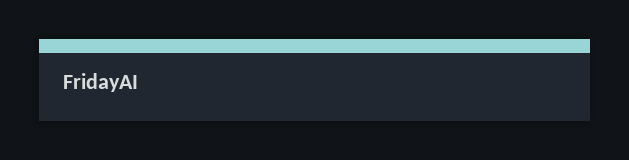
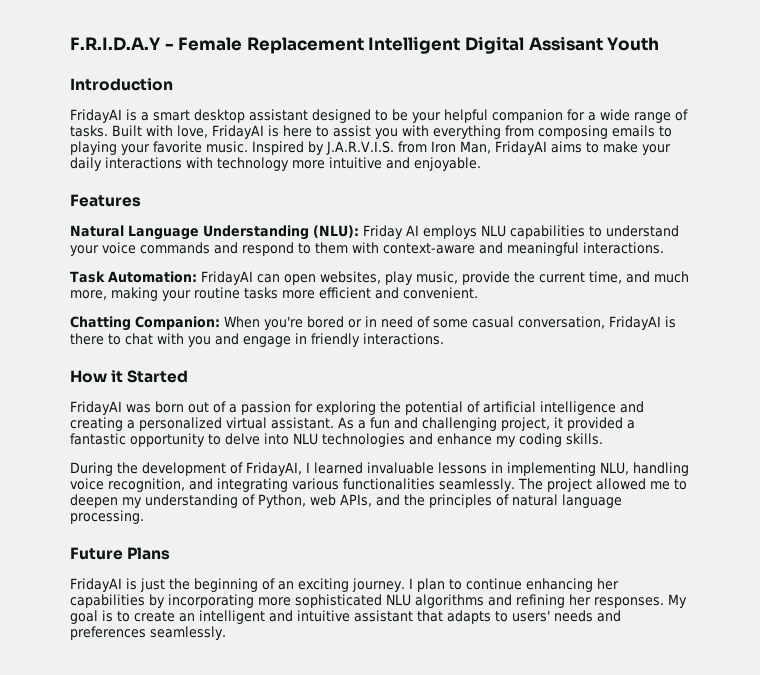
[63,73,138,92] FridayAI -> [70,36,660,54] [70,78,173,91] [70,109,688,123] [70,125,672,139] [70,141,671,155] [70,157,481,171] [70,194,141,207] [70,225,679,240] [70,242,664,256] [70,271,689,285] [70,287,478,301] [70,316,676,331] [70,333,444,347] [70,370,189,383] [70,401,644,415] [70,417,635,431] [70,433,603,447] [70,462,689,476] [70,478,687,492] [70,494,622,508] [70,510,144,524] [70,547,171,560] [70,578,619,592] [70,594,687,608] [70,610,621,624] [70,626,226,640] F.R.I.D.A.Y - Female Replacement Intelligent Digital Assisant Youth // Introduction // FridayAI is a smart desktop assistant designed to be your helpful companion for a wide range of tasks. Built with love, FridayAI is here to assist you with everything from composing emails to playing your favorite music. Inspired by J.A.R.V.I.S. from Iron Man, FridayAI aims to make your daily interactions with technology more intuitive and enjoyable. // Features // Natural Language Understanding (NLU): Friday AI employs NLU capabilities to understand your voice commands and respond to them with context-aware and meaningful interactions. // Task Automation: FridayAI can open websites, play music, provide the current time, and much more, making your routine tasks more efficient and convenient. // Chatting Companion: When you're bored or in need of some casual conversation, FridayAI is there to chat with you and engage in friendly interactions. // How it Started // FridayAI was born out of a passion for exploring the potential of artificial intelligence and creating a personalized virtual assistant. As a fun and challenging project, it provided a fantastic opportunity to delve into NLU technologies and enhance my coding skills. // During the development of FridayAI, I learned invaluable lessons in implementing NLU, handling voice recognition, and integrating various functionalities seamlessly. The project allowed me to deepen my understanding of Python, web APIs, and the principles of natural language processing. // Future Plans // FridayAI is just the beginning of an exciting journey. I plan to continue enhancing her capabilities by incorporating more sophisticated NLU algorithms and refining her responses. My goal is to create an intelligent and intuitive assistant that adapts to users' needs and preferences seamlessly.

